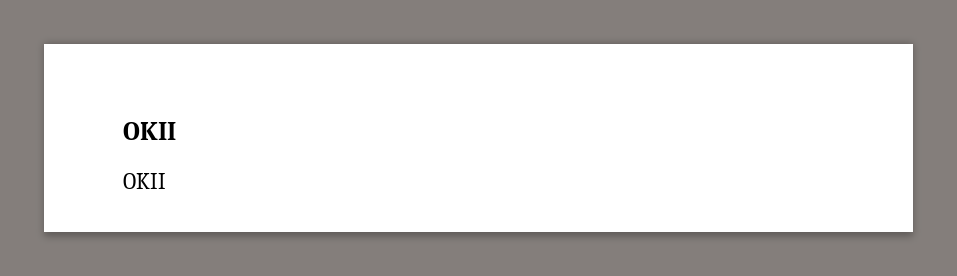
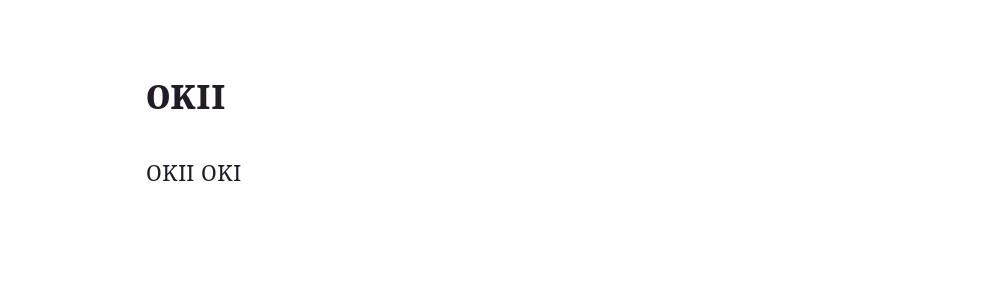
(166, 181) none -> [201,165,242,181] OKI

